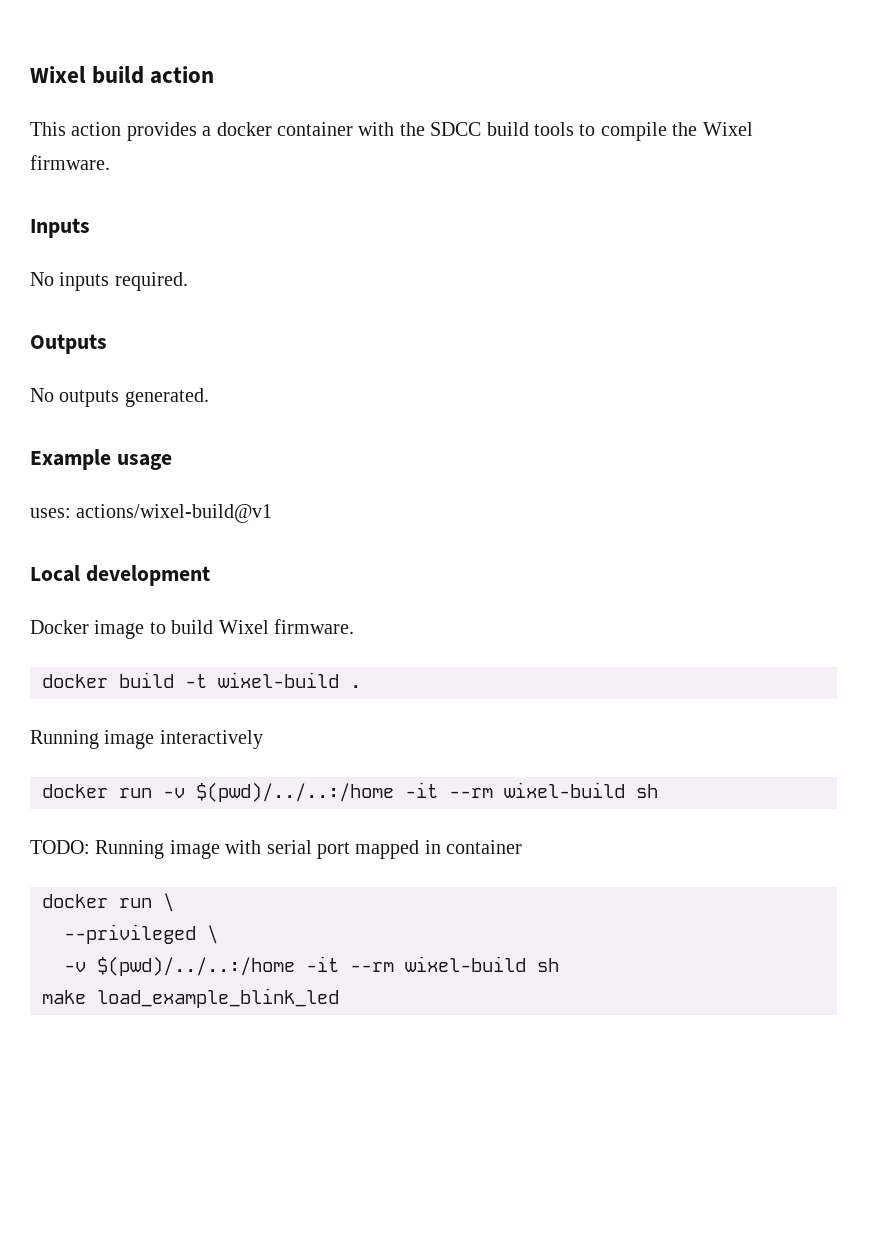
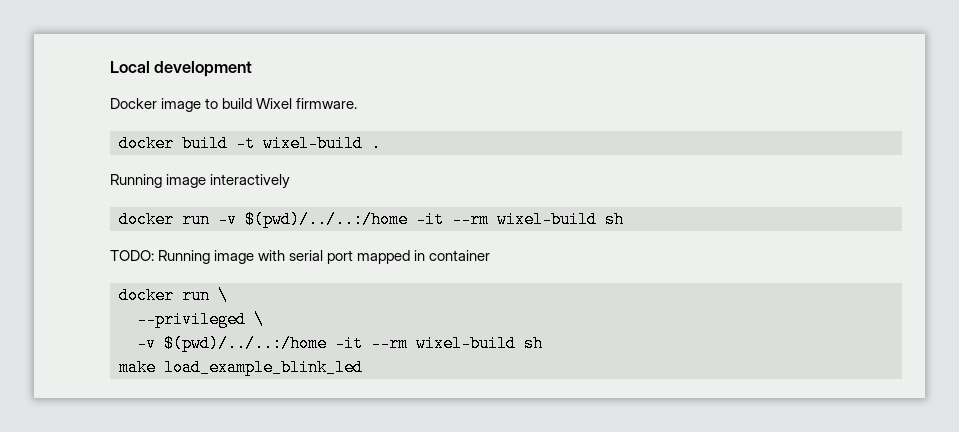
[30,66,215,84] [30,122,753,141] [30,155,110,170] [30,218,90,238] [30,272,188,291] [30,334,107,354] [30,388,209,407] [30,449,172,470] [30,504,273,523] Wixel build action // This action provides a docker container with the SDCC build tools to compile the Wixel firmware. // Inputs // No inputs required. // Outputs // No outputs generated. // Example usage // uses: actions/wixel-build@v1 // -> (110, 67) none

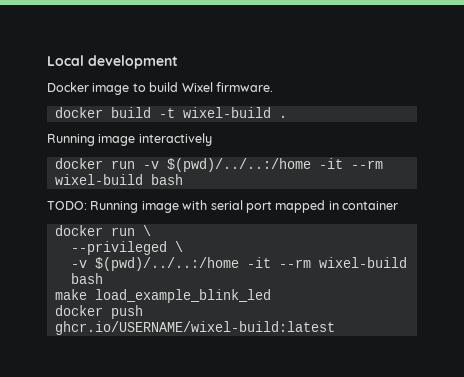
[605,211,624,228] sh -> [150,174,183,185] bash
[524,335,543,352] sh -> [70,273,103,284] bash
(363, 367) none -> [54,305,143,319] [54,321,335,335] // docker push ghcr.io/USERNAME/wixel-build:latest

